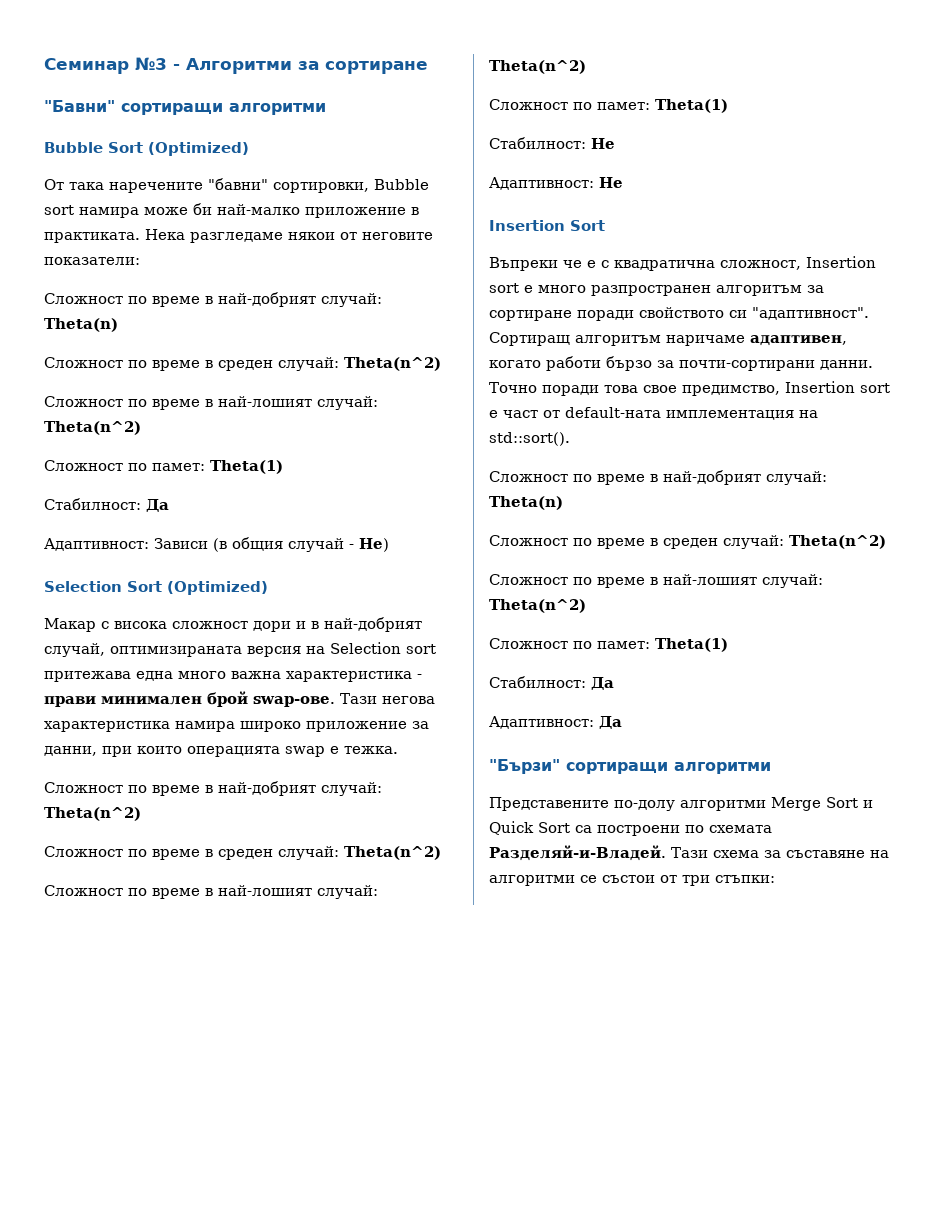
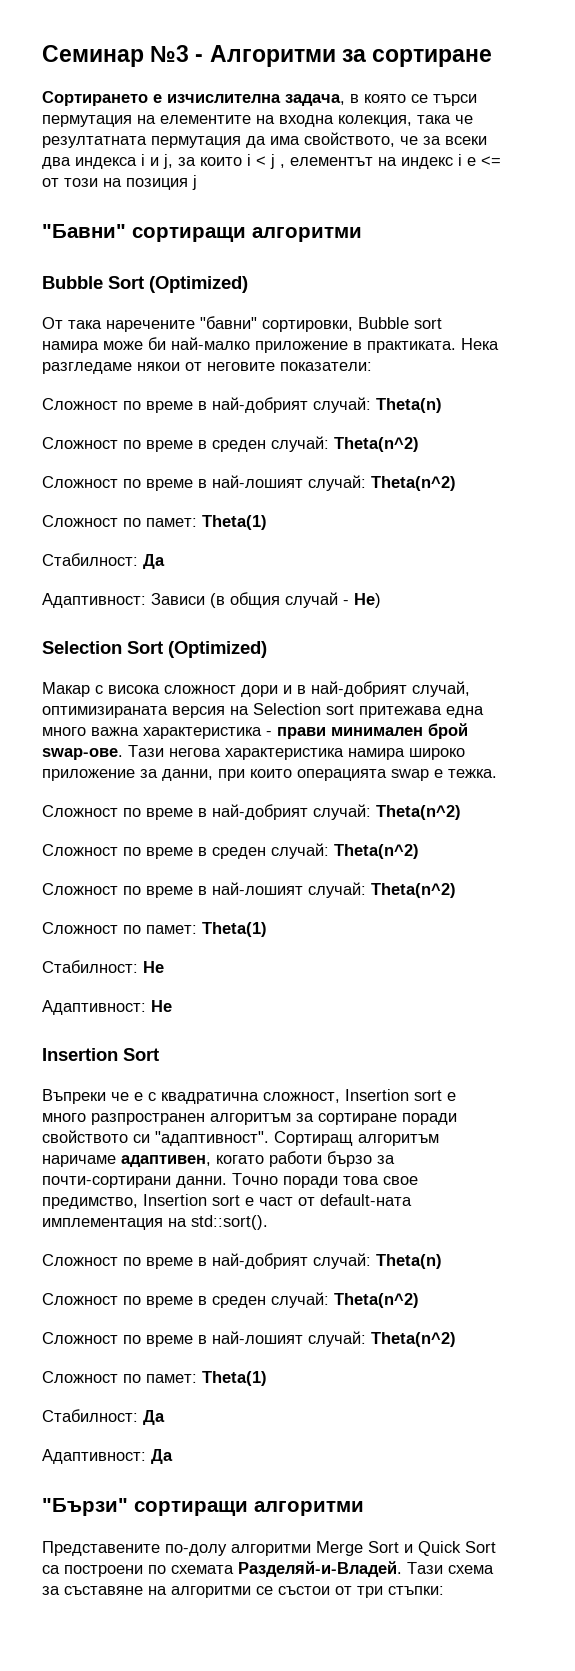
(428, 67) none -> [42,91,477,106] [42,115,473,127] [42,132,487,148] [42,154,501,169] [42,175,197,190] // Сортирането е изчислителна задача, в която се търси пермутация на елементите на входна колекция, така че резултатната пермутация да има свойството, че за всеки два индекса i и j, за които i < j , елементът на индекс i е <= от този на позиция j

